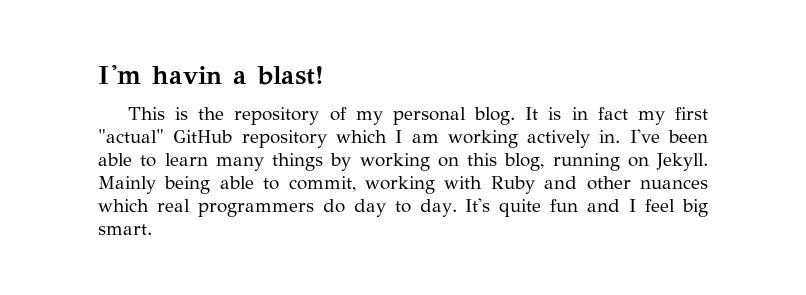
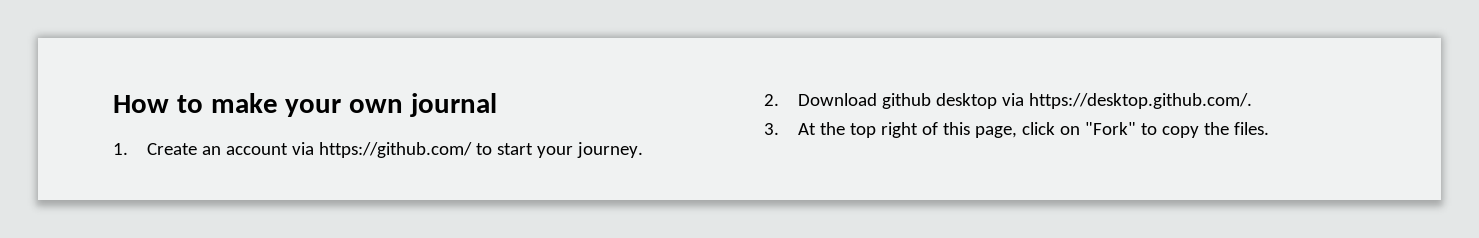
[98,65,324,85] [127,107,708,125] [98,129,708,148] [98,153,708,171] [98,176,708,194] [98,198,708,217] [98,224,152,235] I'm havin a blast! // This is the repository of my personal blog. It is in fact my first "actual" GitHub repository which I am working actively in. I've been able to learn many things by working on this blog, running on Jekyll. Mainly being able to commit, working with Ruby and other nuances which real programmers do day to day. It's quite fun and I feel big smart. -> [113,93,498,117] [113,142,644,158] [764,93,1253,109] [764,122,1270,138] How to make your own journal // 1. Create an account via https://github.com/ to start your journey. // 2. Download github desktop via https://desktop.github.com/. // 3. At the top right of this page, click on "Fork" to copy the files.

